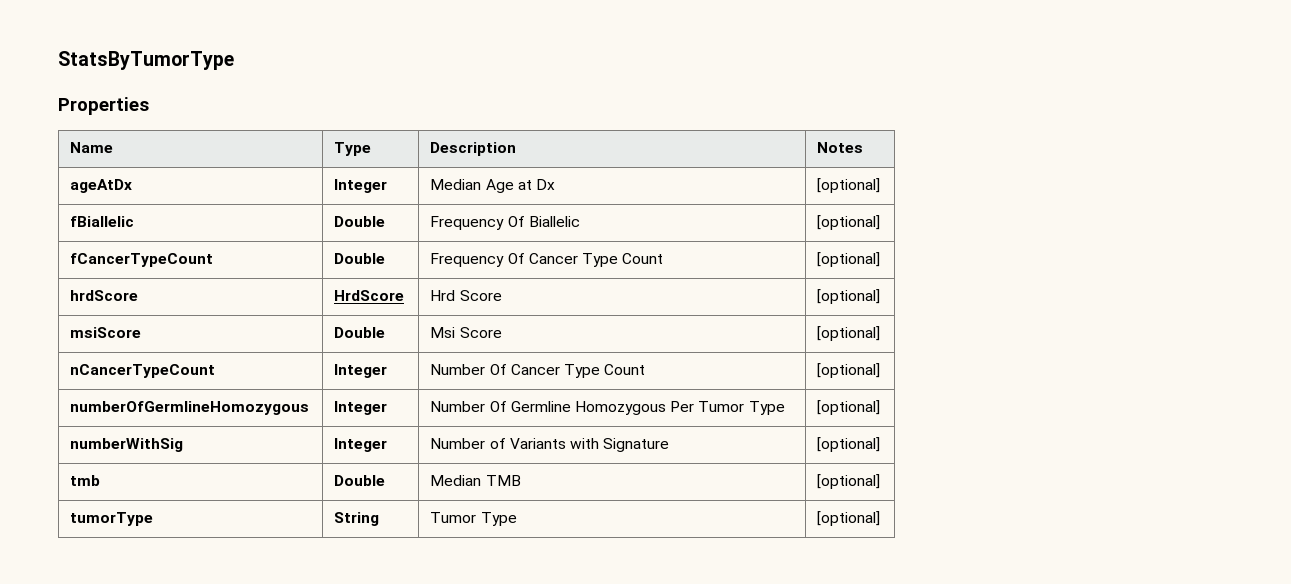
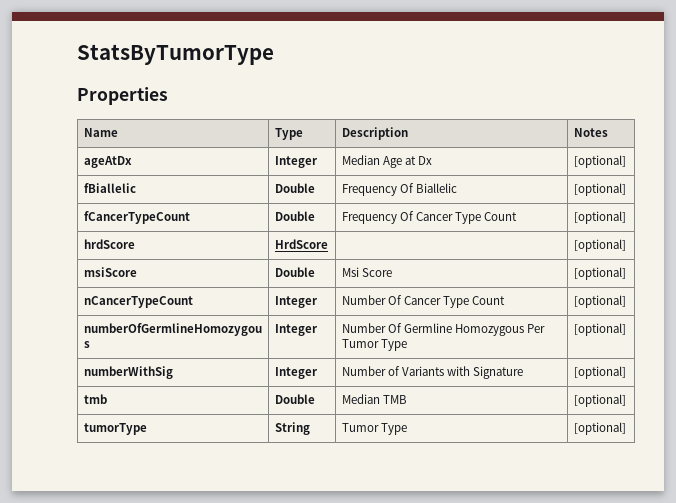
[430,290,502,301] Hrd Score -> (328, 244) none

